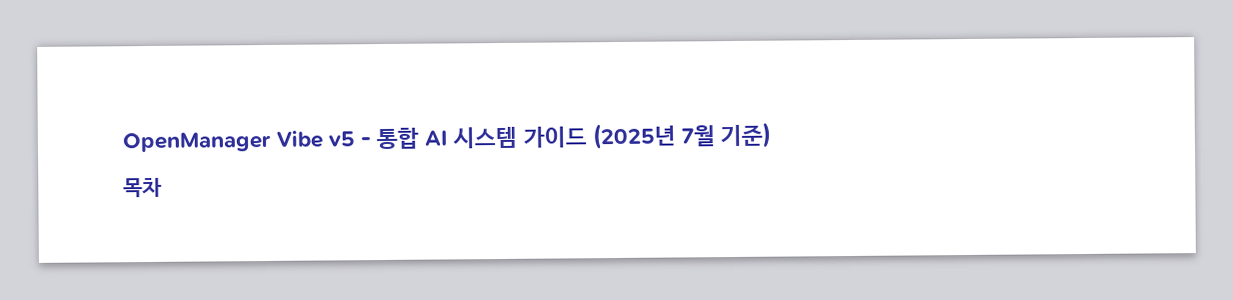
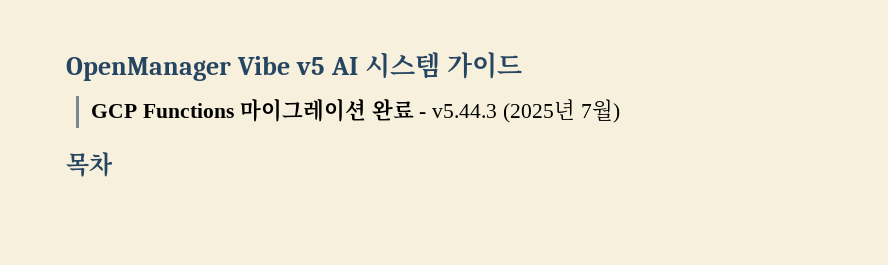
[360,127,420,150] - 통합 -> (326, 66) none
[591,122,771,150] (2025년 7월 기준) -> [91,98,620,123] // GCP Functions 마이그레이션 완료 - v5.44.3 (2025년 7월)

